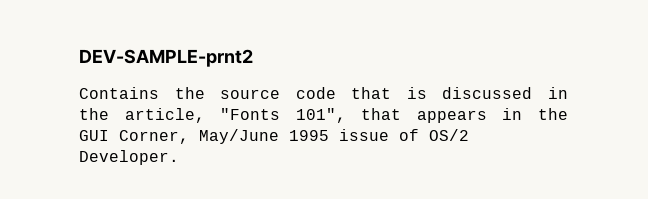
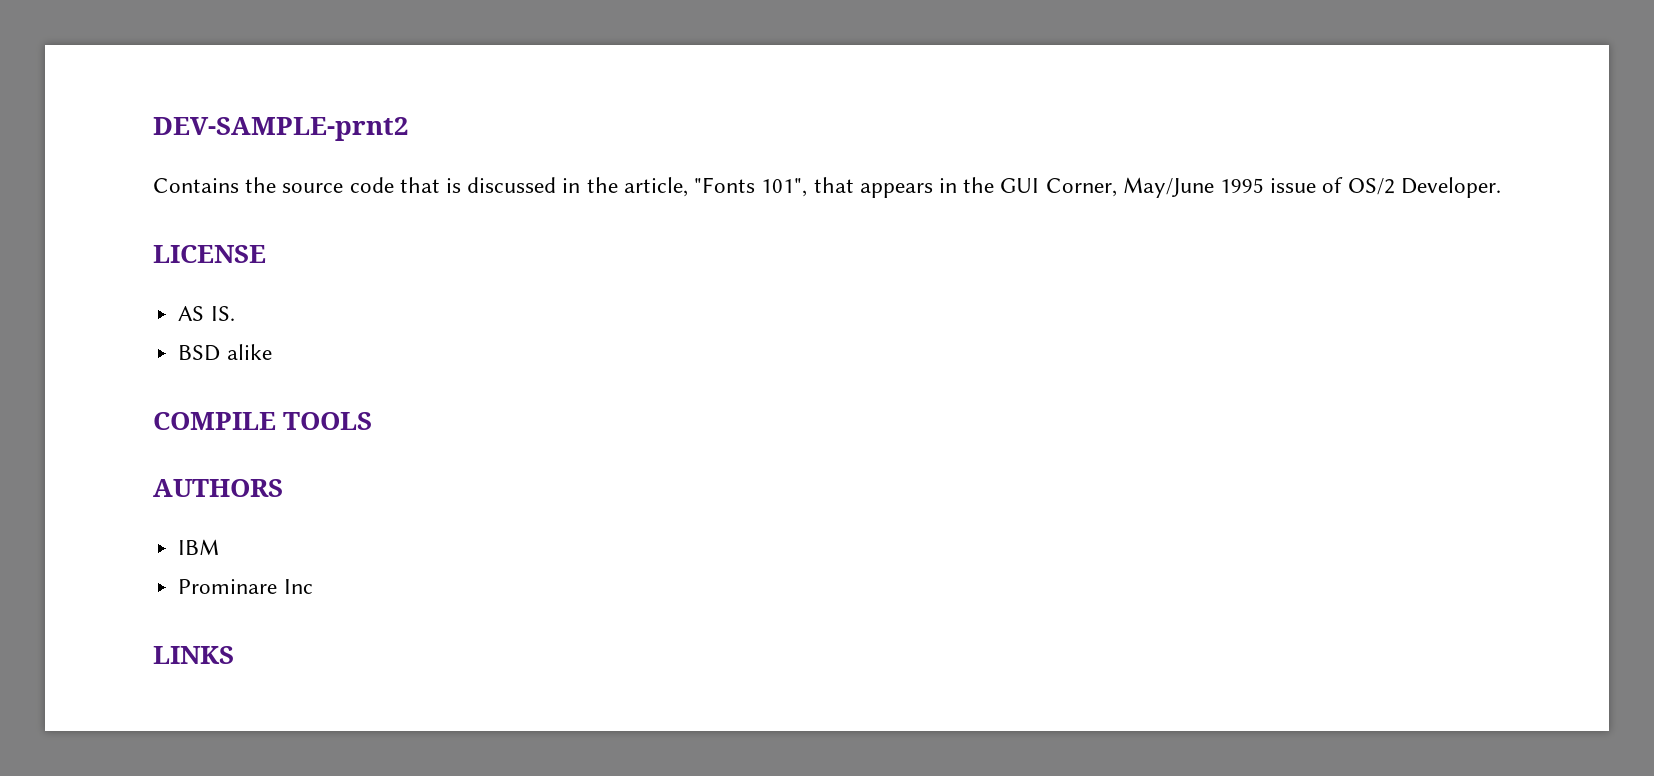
(179, 157) none -> [153,245,266,263] [178,306,235,321] [178,344,272,361] [153,412,373,430] [153,479,283,497] [178,539,220,555] [178,579,313,594] [153,646,234,664] // LICENSE // AS IS. // BSD alike // COMPILE TOOLS // AUTHORS // IBM // Prominare Inc // LINKS

